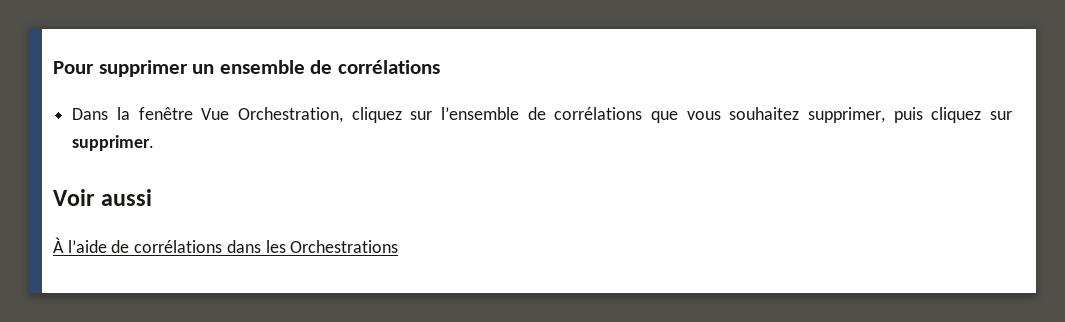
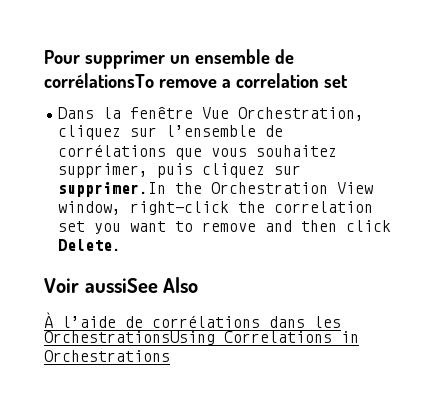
[337,60,440,74] corrélations -> [44,73,348,88] corrélationsTo remove a correlation set
[72,135,155,151] supprimer. -> [58,182,374,197] [58,201,374,215] [58,220,392,234] [58,239,122,251] supprimer.In the Orchestration View window, right-click the correlation set you want to remove and then click Delete.
[101,189,153,206] aussi -> [84,277,199,293] aussiSee Also
(286, 246) none -> [44,331,359,345] OrchestrationsUsing Correlations in

